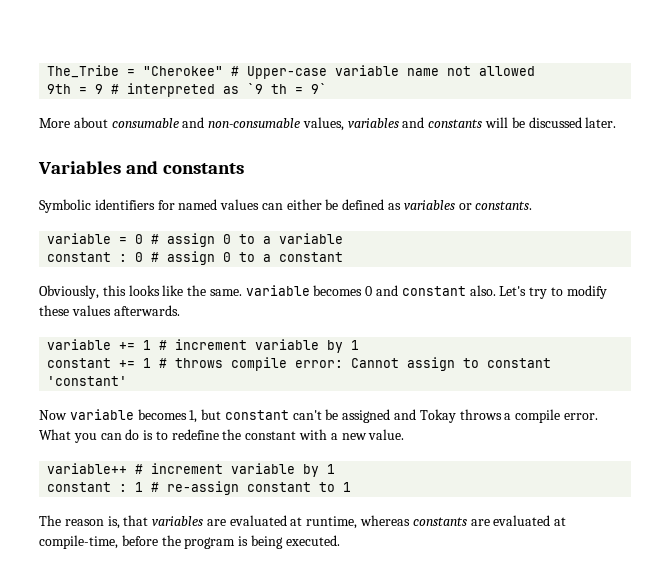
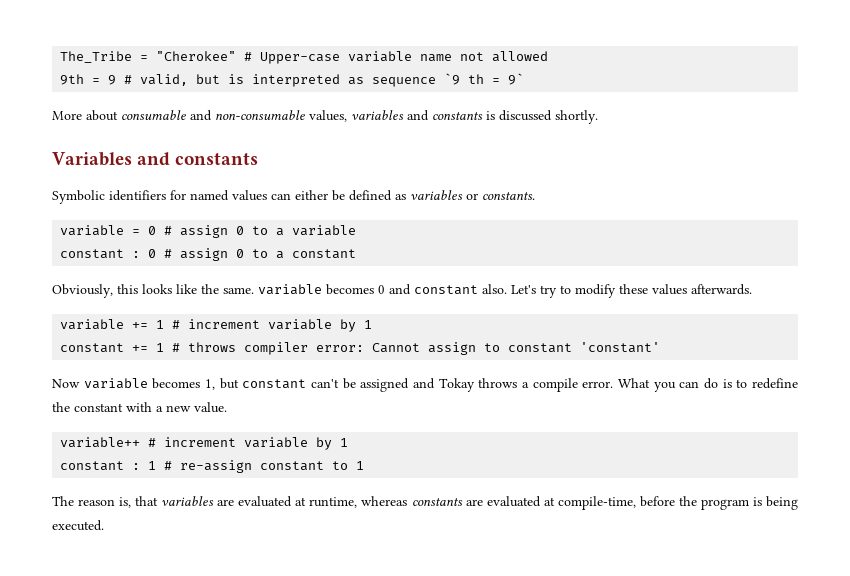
(120, 89) none -> [140,74,245,86] valid, but is
(240, 90) none -> [372,77,437,87] sequence
[485,117,617,128] will be discussed later. -> [486,110,598,124] is discussed shortly.
[231,357,288,371] compile -> [244,342,309,355] compiler

